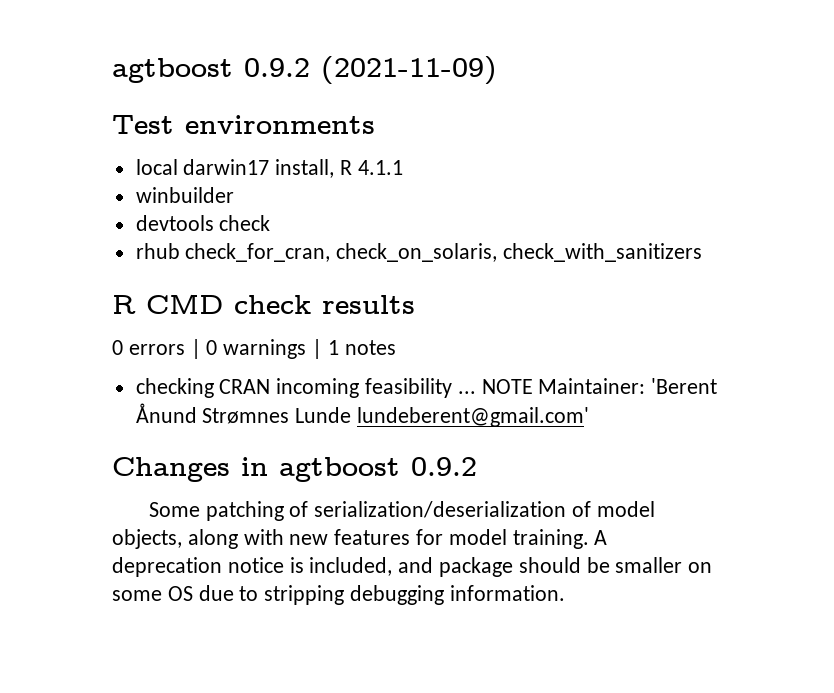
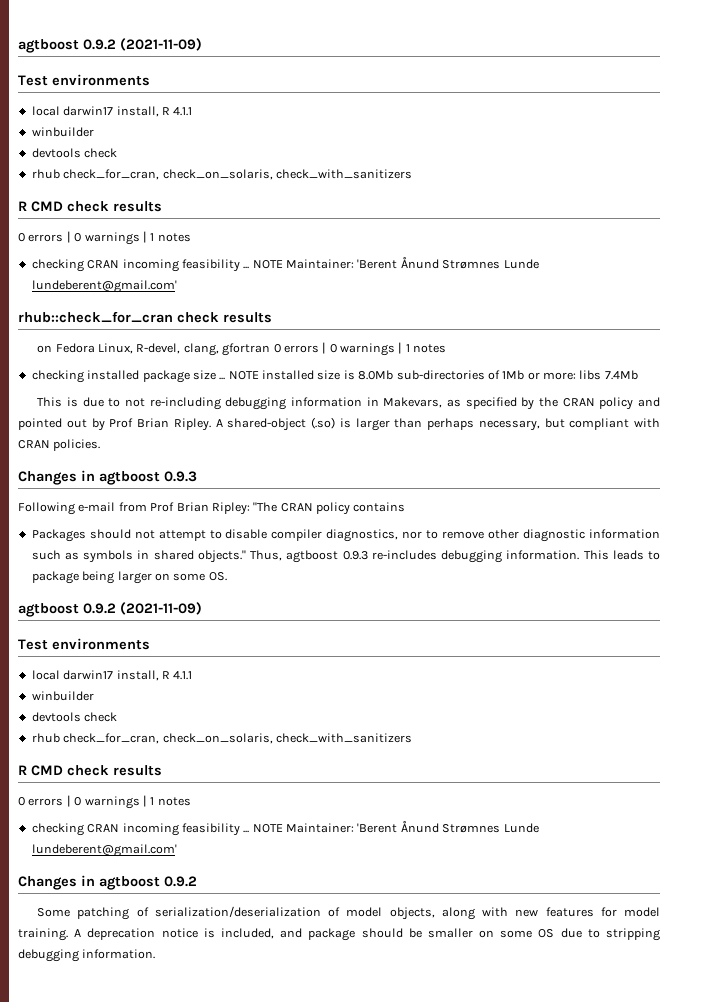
(590, 417) none -> [18,311,272,323] [37,342,447,356] [31,370,638,383] [37,397,660,410] [18,417,660,431] [18,439,101,451] [18,470,197,485] [18,502,406,515] [31,529,660,542] [31,550,660,563] [31,571,227,584] [18,602,202,617] [18,638,150,650] [31,670,193,681] [31,691,94,701] [31,712,118,722] [31,733,412,744] [18,765,162,776] [18,795,191,809] [31,820,539,836] [31,844,177,857] // rhub::check_for_cran check results // on Fedora Linux, R-devel, clang, gfortran 0 errors | 0 warnings | 1 notes // checking installed package size ... NOTE installed size is 8.0Mb sub-directories of 1Mb or more: libs 7.4Mb // This is due to not re-including debugging information in Makevars, as specified by the CRAN policy and pointed out by Prof Brian Ripley. A shared-object (.so) is larger than perhaps necessary, but compliant with CRAN policies. // Changes in agtboost 0.9.3 // Following e-mail from Prof Brian Ripley: "The CRAN policy contains // Packages should not attempt to disable compiler diagnostics, nor to remove other diagnostic information such as symbols in shared objects." Thus, agtboost 0.9.3 re-includes debugging information. This leads to package being larger on some OS. // agtboost 0.9.2 (2021-11-09) // Test environments // local darwin17 install, R 4.1.1 // winbuilder // devtools check // rhub check_for_cran, check_on_solaris, check_with_sanitizers // R CMD check results // 0 errors | 0 warnings | 1 notes // checking CRAN incoming feasibility ... NOTE Maintainer: 'Berent Ånund Strømnes Lunde lundeberent@gmail.com'

